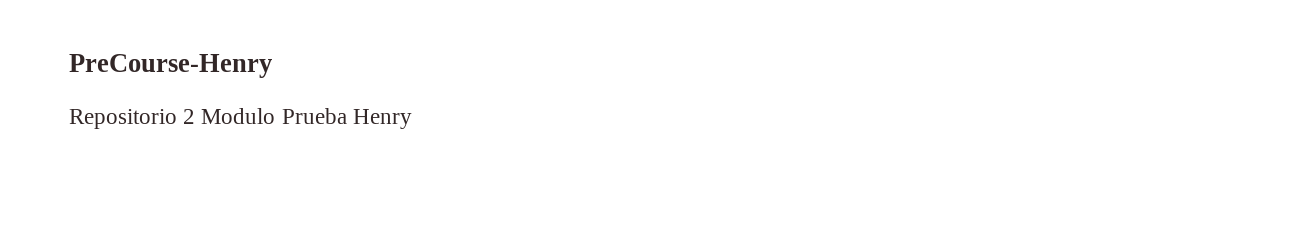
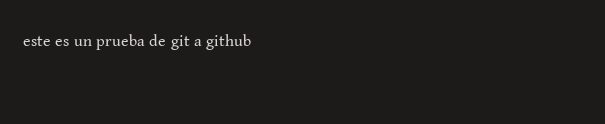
[69,54,272,78] [69,108,412,129] PreCourse-Henry // Repositorio 2 Modulo Prueba Henry -> [23,34,252,50] este es un prueba de git a github

